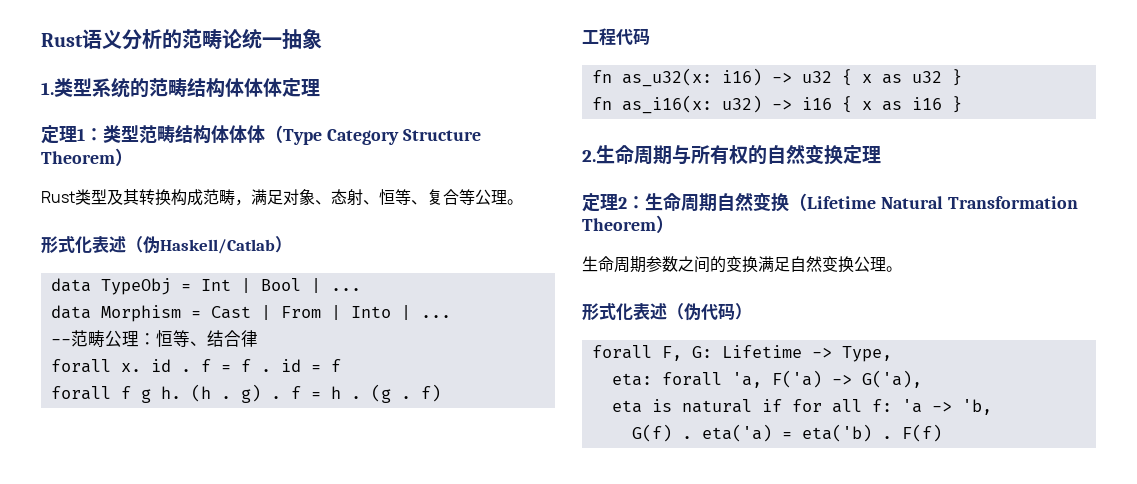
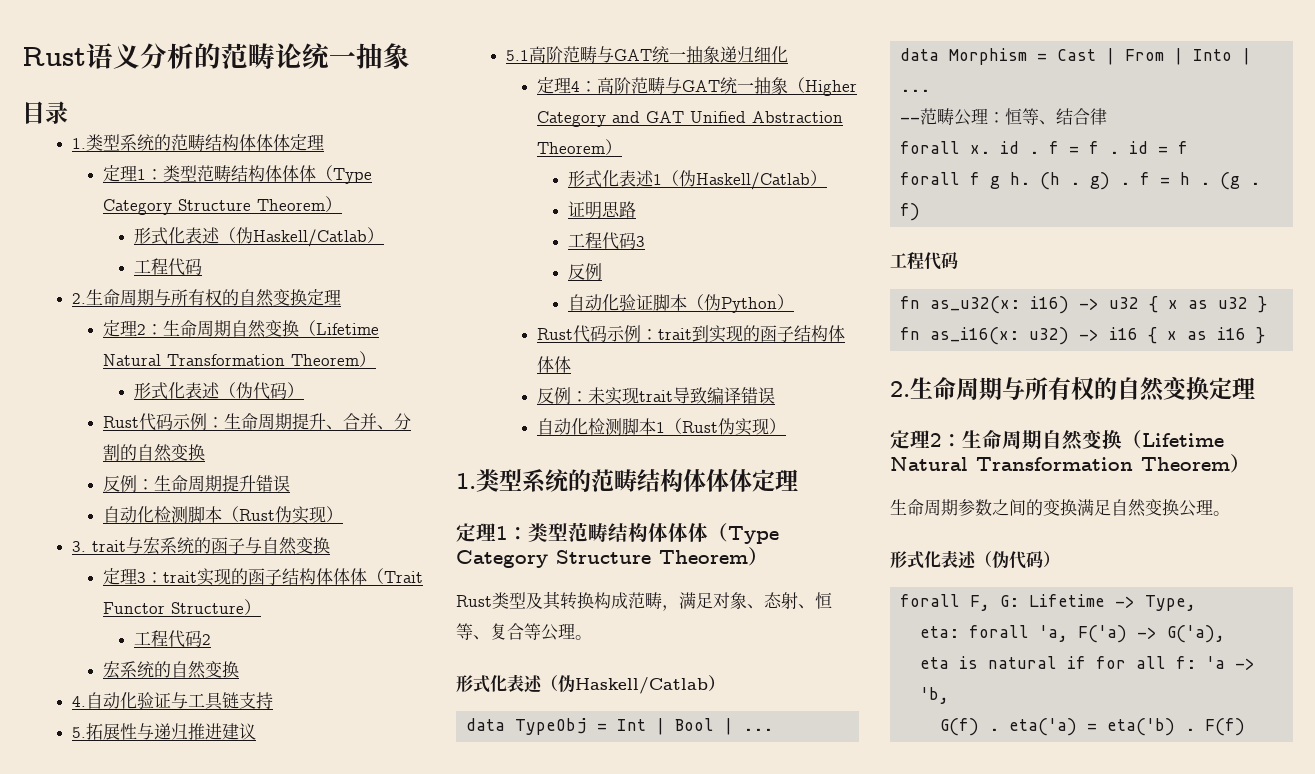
(322, 38) none -> [22,101,68,124] [71,134,324,151] [103,165,373,184] [103,196,343,215] [134,227,385,247] [134,258,203,276] [71,289,341,307] [103,320,380,338] [103,351,377,367] [134,382,305,400] [103,413,412,431] [103,444,206,462] [103,475,291,492] [103,506,344,524] [71,537,330,555] [103,568,424,586] [103,599,262,615] [134,630,212,648] [103,661,240,679] [71,692,273,710] [71,723,256,740] [505,46,788,63] [537,77,858,96] [537,111,844,127] [537,139,623,155] [568,170,828,190] [568,201,637,219] [568,232,646,250] [568,263,603,280] [568,294,795,313] [537,325,846,343] [537,356,572,373] [537,387,776,405] [537,418,787,436] // 目录 // 1.类型系统的范畴结构体体体定理 // 定理1：类型范畴结构体体体（Type Category Structure Theorem） // 形式化表述（伪Haskell/Catlab） // 工程代码 // 2.生命周期与所有权的自然变换定理 // 定理2：生命周期自然变换（Lifetime Natural Transformation Theorem） // 形式化表述（伪代码） // Rust代码示例：生命周期提升、合并、分割的自然变换 // 反例：生命周期提升错误 // 自动化检测脚本（Rust伪实现） // 3. trait与宏系统的函子与自然变换 // 定理3：trait实现的函子结构体体体（Trait Functor Structure） // 工程代码2 // 宏系统的自然变换 // 4.自动化验证与工具链支持 // 5.拓展性与递归推进建议 // 5.1高阶范畴与GAT统一抽象递归细化 // 定理4：高阶范畴与GAT统一抽象（Higher Category and GAT Unified Abstraction Theorem） // 形式化表述1（伪Haskell/Catlab） // 证明思路 // 工程代码3 // 反例 // 自动化验证脚本（伪Python） // Rust代码示例：trait到实现的函子结构体体体 // 反例：未实现trait导致编译错误 // 自动化检测脚本1（Rust伪实现）

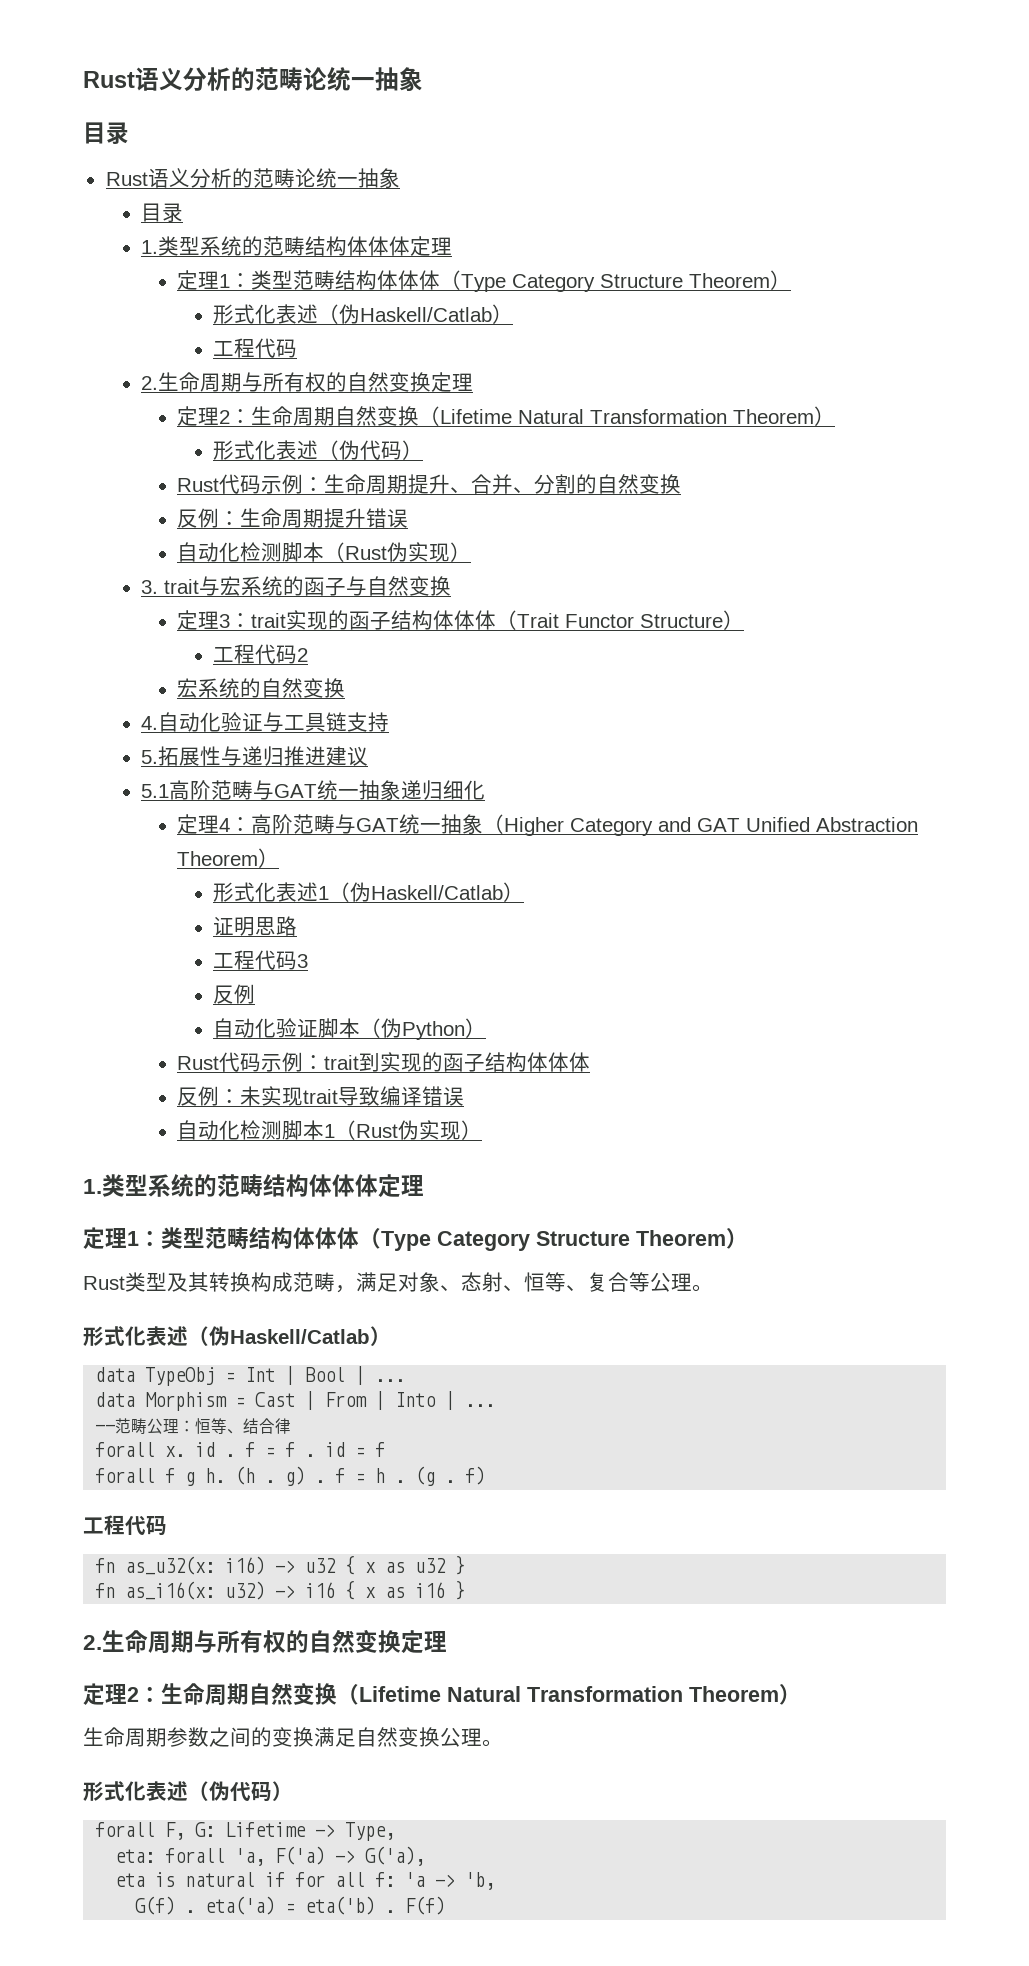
[22,43,410,69] [22,101,68,124] Rust语义分析的范畴论统一抽象 // 目录 -> [83,67,423,91] [83,122,129,145] [105,168,400,188] [141,203,184,222] Rust语义分析的范畴论统一抽象 // 目录 // Rust语义分析的范畴论统一抽象 // 目录

